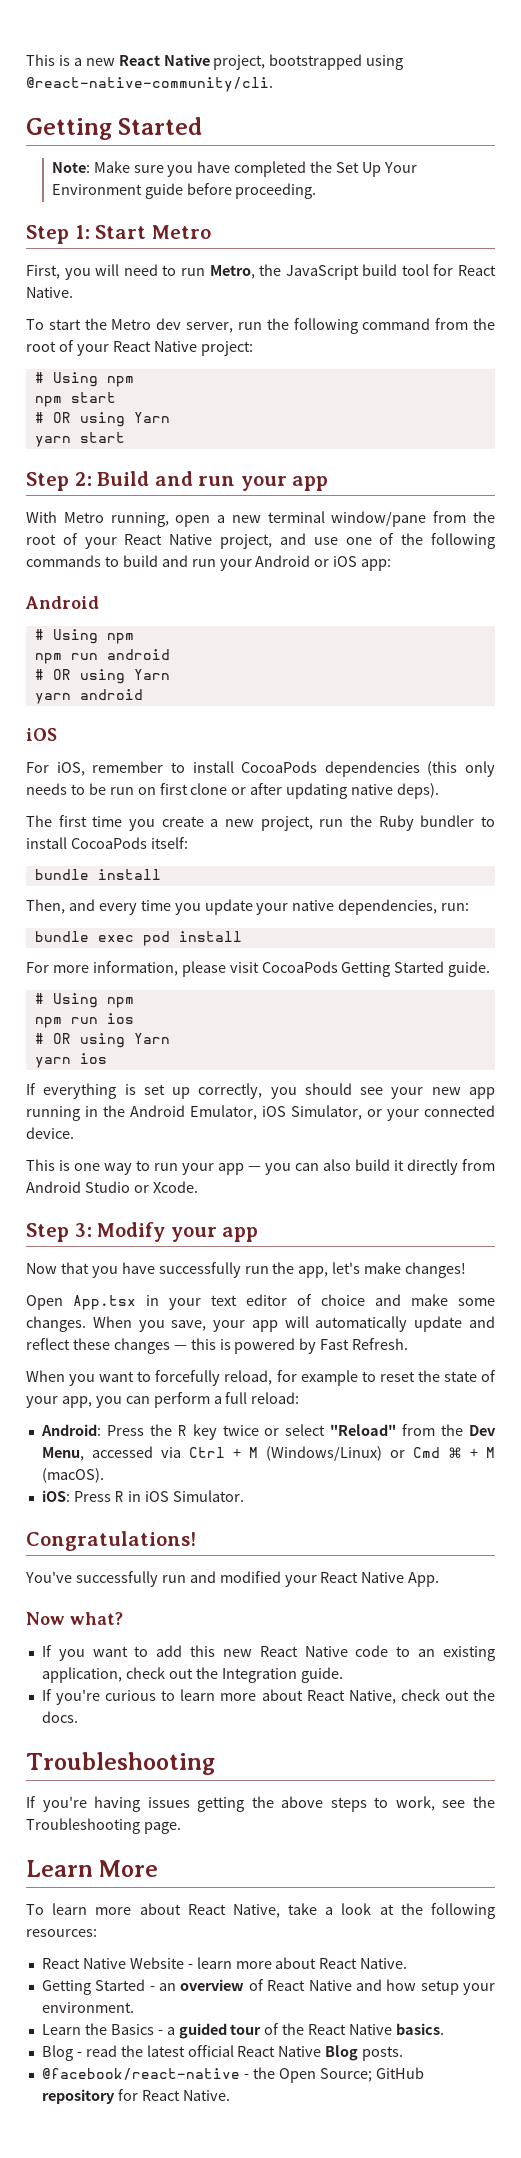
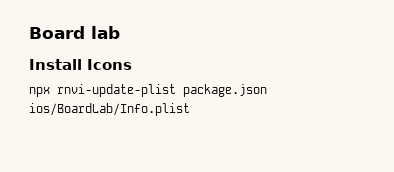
[26,54,404,70] [26,77,273,92] [26,117,203,140] [51,161,417,177] [51,183,317,199] [26,225,211,244] [26,264,496,280] [26,287,73,298] [26,318,495,334] [26,340,253,356] [34,372,134,387] [34,392,116,407] [34,412,170,427] [34,432,125,447] [26,471,329,491] [26,511,495,527] [26,533,495,549] [26,555,392,571] [25,596,99,609] [34,629,134,644] [34,649,170,664] [34,669,170,684] [34,689,143,704] [26,728,57,741] [26,761,495,777] [26,783,440,799] [26,815,496,831] [26,837,188,849] [34,869,161,880] [26,899,470,915] [34,931,242,946] [26,961,491,977] [34,993,134,1008] [34,1013,134,1028] [34,1033,170,1048] [34,1053,107,1068] [26,1083,495,1099] [26,1105,495,1121] [26,1127,74,1139] [26,1159,495,1175] [26,1181,198,1193] [26,1222,259,1242] [26,1262,467,1278] [26,1294,495,1310] [26,1316,495,1332] [26,1338,409,1354] [26,1370,496,1386] [26,1392,300,1408] [40,1424,497,1440] [41,1446,495,1461] [41,1468,104,1483] [41,1490,244,1502] [26,1531,196,1551] [25,1571,440,1587] [26,1612,123,1625] [41,1645,495,1661] [41,1667,343,1683] [41,1689,496,1705] [41,1711,78,1723] [26,1752,215,1775] [26,1796,496,1812] [26,1818,181,1834] [26,1860,159,1877] [26,1903,496,1919] [26,1929,97,1937] [41,1957,408,1969] [41,1979,496,1995] [41,2002,134,2013] [41,2023,445,2039] [41,2045,404,2061] [41,2067,424,2083] [41,2089,230,2104] This is a new React Native project, bootstrapped using @react-native-community/cli. // Getting Started // Note: Make sure you have completed the Set Up Your Environment guide before proceeding. // Step 1: Start Metro // First, you will need to run Metro, the JavaScript build tool for React Native. // To start the Metro dev server, run the following command from the root of your React Native project: // # Using npm // npm start // # OR using Yarn // yarn start // Step 2: Build and run your app // With Metro running, open a new terminal window/pane from the root of your React Native project, and use one of the following commands to build and run your Android or iOS app: // Android // # Using npm // npm run android // # OR using Yarn // yarn android // iOS // For iOS, remember to install CocoaPods dependencies (this only needs to be run on first clone or after updating native deps). // The first time you create a new project, run the Ruby bundler to install CocoaPods itself: // bundle install // Then, and every time you update your native dependencies, run: // bundle exec pod install // For more information, please visit CocoaPods Getting Started guide. // # Using npm // npm run ios // # OR using Yarn // yarn ios // If everything is set up correctly, you should see your new app running in the Android Emulator, iOS Simulator, or your connected device. // This is one way to run your app — you can also build it directly from Android Studio or Xcode. // Step 3: Modify your app // Now that you have successfully run the app, let's make changes! // Open App.tsx in your text editor of choice and make some changes. When you save, your app will automatically update and reflect these changes — this is powered by Fast Refresh. // When you want to forcefully reload, for example to reset the state of your app, you can perform a full reload: // Android: Press the R key twice or select "Reload" from the Dev Menu, accessed via Ctrl + M (Windows/Linux) or Cmd ⌘ + M (macOS). // iOS: Press R in iOS Simulator. // Congratulations! // You've successfully run and modified your React Native App. // Now what? // If you want to add this new React Native code to an existing application, check out the Integration guide. // If you're curious to learn more about React Native, check out the docs. // Troubleshooting // If you're having issues getting the above steps to work, see the Troubleshooting page. // Learn More // To learn more about React Native, take a look at the following resources: // React Native Website - learn more about React Native. // Getting Started - an overview of React Native and how setup your environment. // Learn the Basics - a guided tour of the React Native basics. // Blog - read the latest official React Native Blog posts. // @facebook/react-native - the Open Source; GitHub repository for React Native. -> [29,26,120,39] [29,59,132,70] [29,84,267,97] [29,103,190,116] Board lab // Install Icons // npx rnvi-update-plist package.json ios/BoardLab/Info.plist

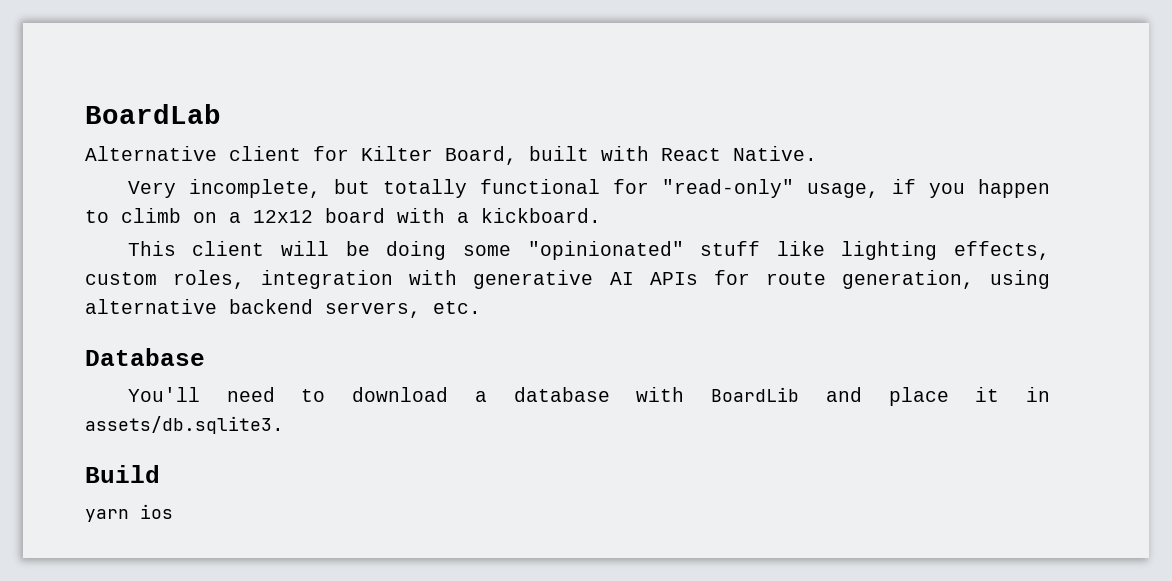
[29,26,120,39] [29,59,132,70] [29,84,267,97] [29,103,190,116] Board lab // Install Icons // npx rnvi-update-plist package.json ios/BoardLab/Info.plist -> [85,104,221,124] [85,146,817,165] [127,179,1050,198] [85,208,601,223] [127,241,1050,260] [85,270,1050,289] [85,299,481,318] [85,348,205,366] [127,387,1050,406] [85,416,284,434] [85,465,160,483] [85,504,173,522] BoardLab // Alternative client for Kilter Board, built with React Native. // Very incomplete, but totally functional for "read-only" usage, if you happen to climb on a 12x12 board with a kickboard. // This client will be doing some "opinionated" stuff like lighting effects, custom roles, integration with generative AI APIs for route generation, using alternative backend servers, etc. // Database // You'll need to download a database with BoardLib and place it in assets/db.sqlite3. // Build // yarn ios

